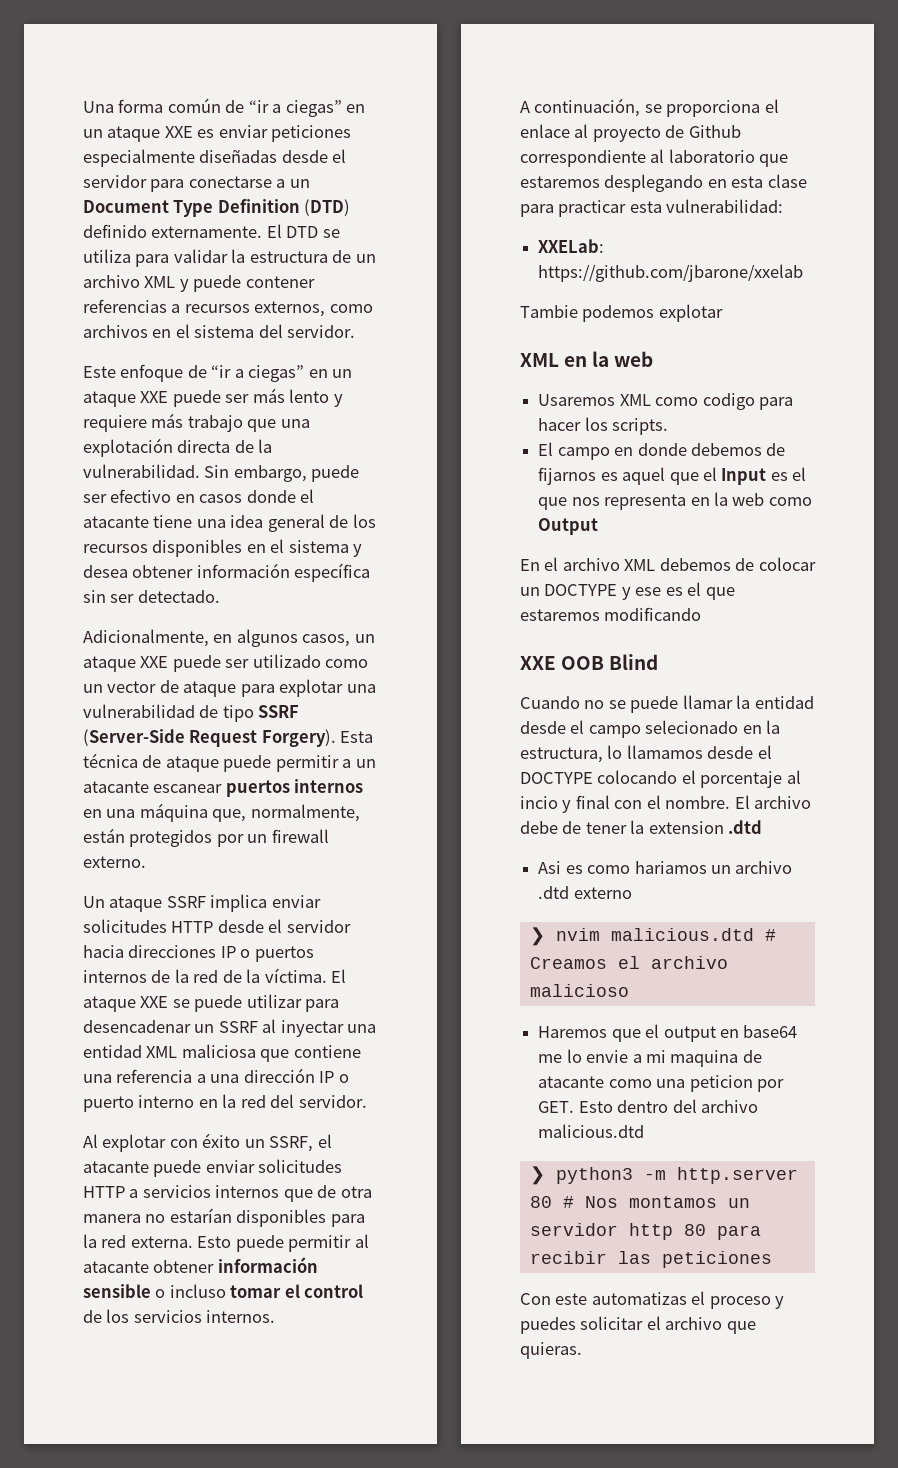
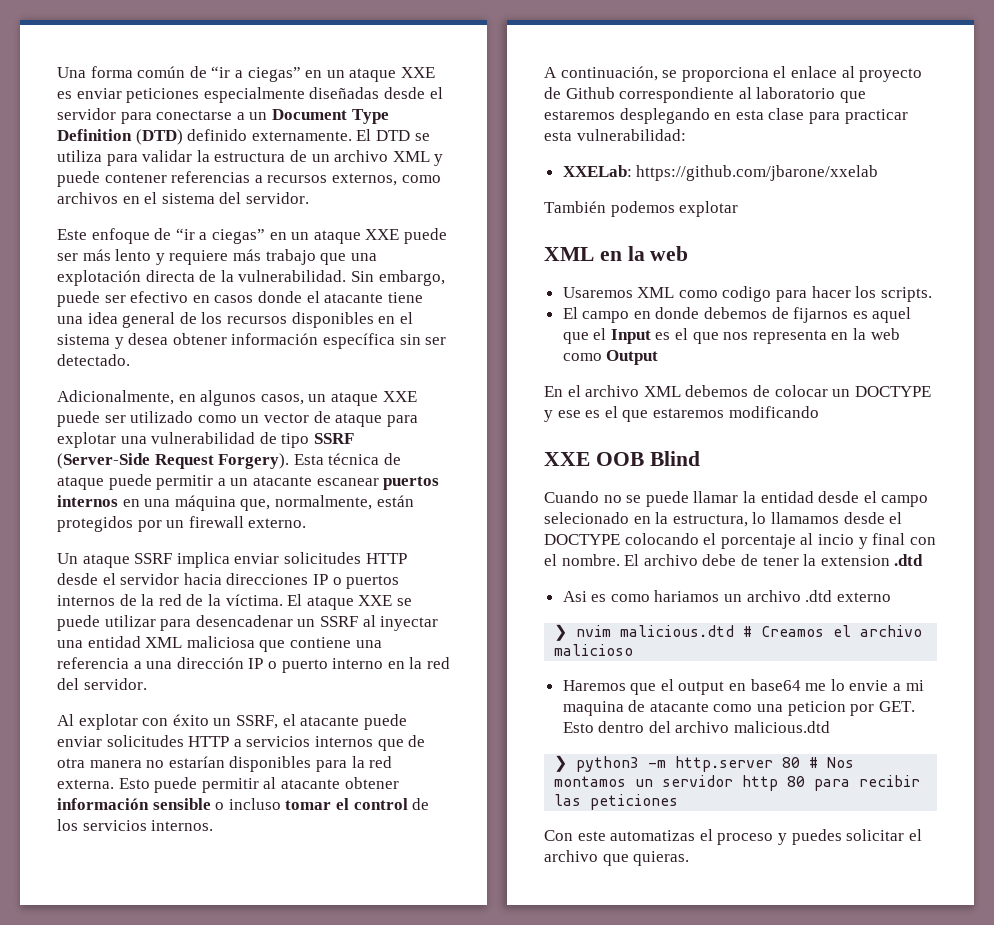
[520,305,578,318] Tambie -> [544,201,606,213] También

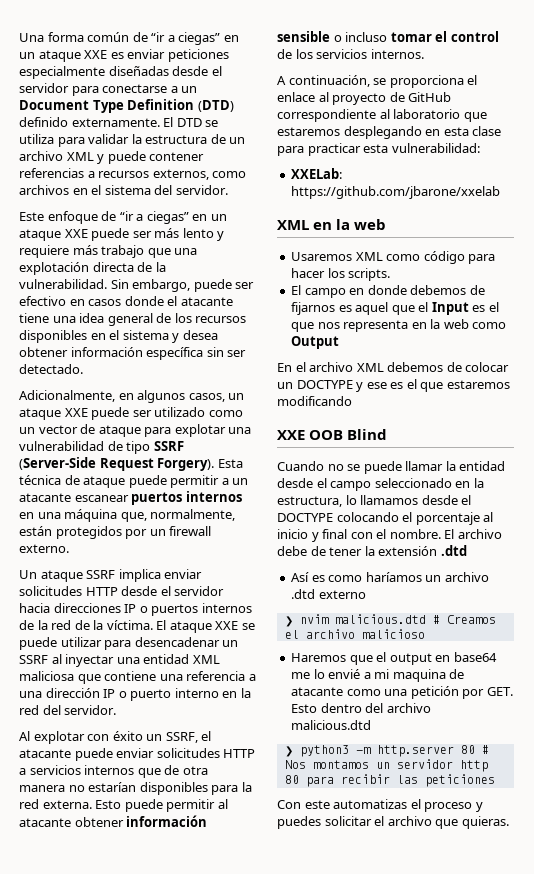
[565,87,615,99] Github -> [408,92,452,102] GitHub
[544,201,739,217] // También podemos explotar -> (501, 192) none
[722,286,772,302] codigo -> [423,251,465,264] código
[544,512,629,524] selecionado -> [374,478,452,488] seleccionado
[817,534,854,545] incio -> [277,529,308,539] inicio
[820,555,890,566] extension -> [378,546,438,556] extensión
[562,591,587,602] Asi -> [291,572,310,582] Así
[654,590,720,602] hariamos -> [365,572,422,582] haríamos
[849,680,889,691] envie -> [328,669,361,679] envié
[787,701,846,716] peticion -> [410,686,459,699] petición

